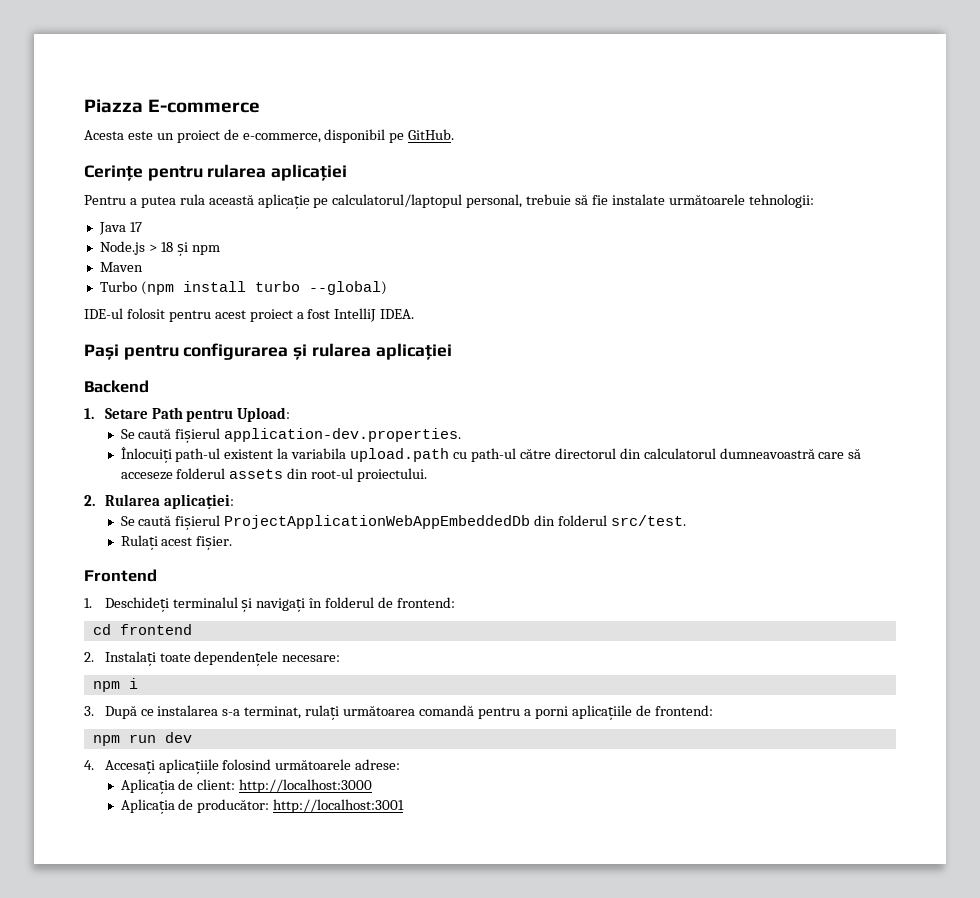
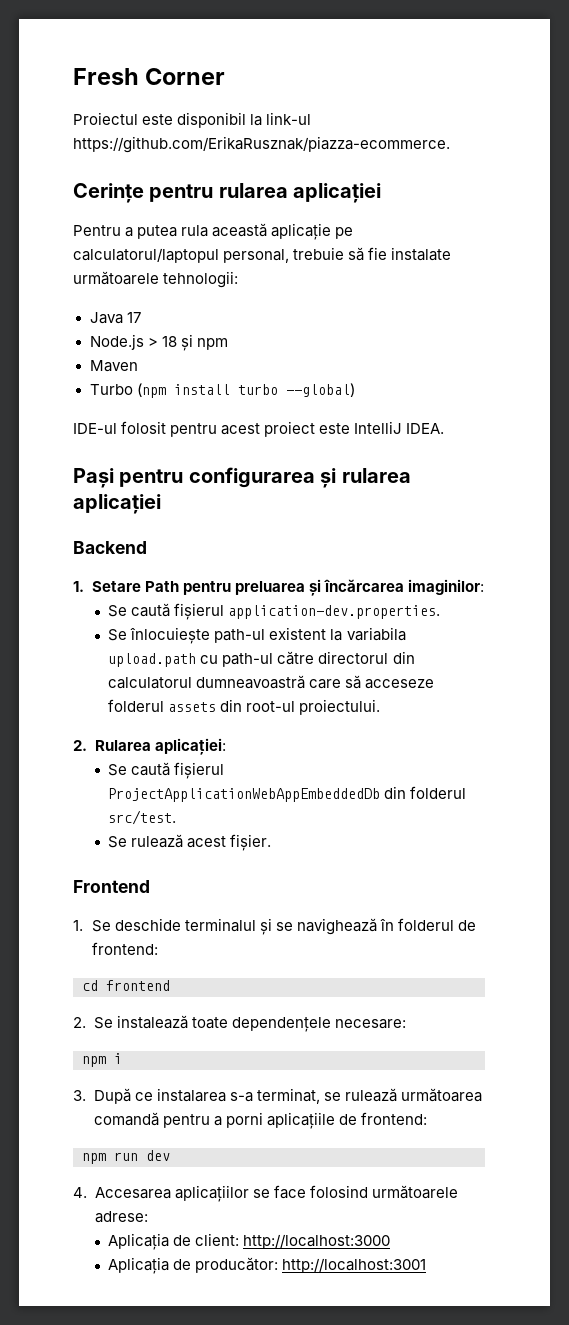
[84,99,261,113] [84,129,455,143] Piazza E-commerce // Acesta este un proiect de e-commerce, disponibil pe GitHub. -> [73,68,226,85] [73,112,312,128] [73,136,450,153] Fresh Corner // Proiectul este disponibil la link-ul https://github.com/ErikaRusznak/piazza-ecommerce.
[296,309,331,319] a fost -> [319,423,351,434] este
[237,407,291,422] Upload: -> [234,579,485,596] preluarea și încărcarea imaginilor:
[120,447,172,463] Înlocuiți -> [108,627,211,644] Se înlocuiește
[120,535,158,550] Rulați -> [108,834,184,848] Se rulează
[104,597,306,612] Deschideți terminalul și navigați -> [91,918,378,935] Se deschide terminalul și se navighează
[104,651,156,666] Instalați -> [93,1015,188,1029] Se instalează
[305,705,340,720] rulați -> [323,1088,397,1102] se rulează
[104,759,219,774] Accesați aplicațiile -> [94,1185,306,1202] Accesarea aplicațiilor se face

